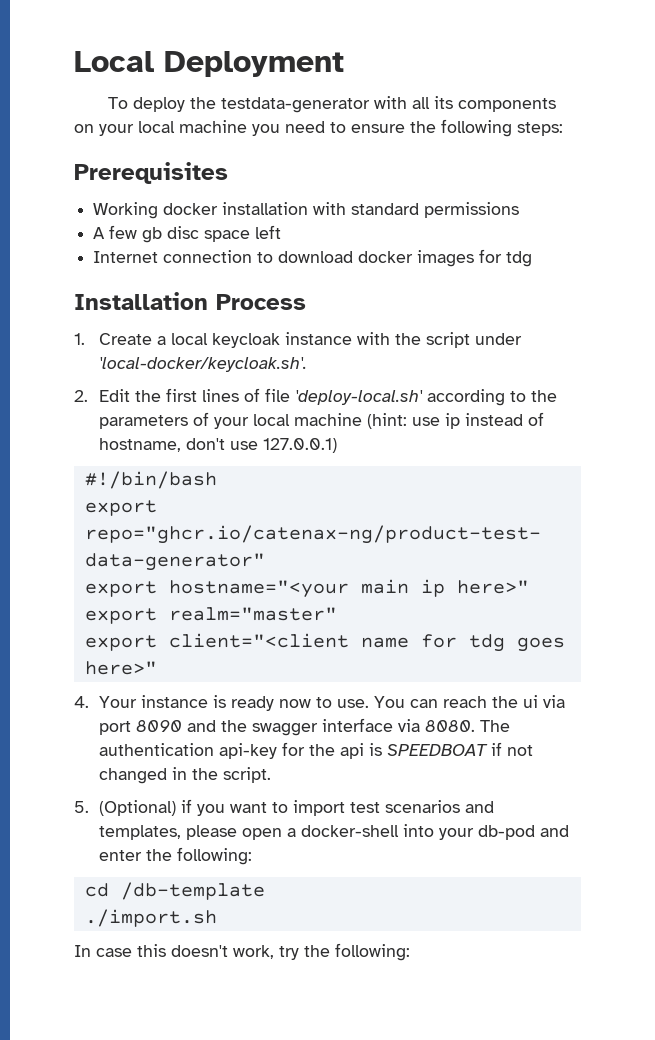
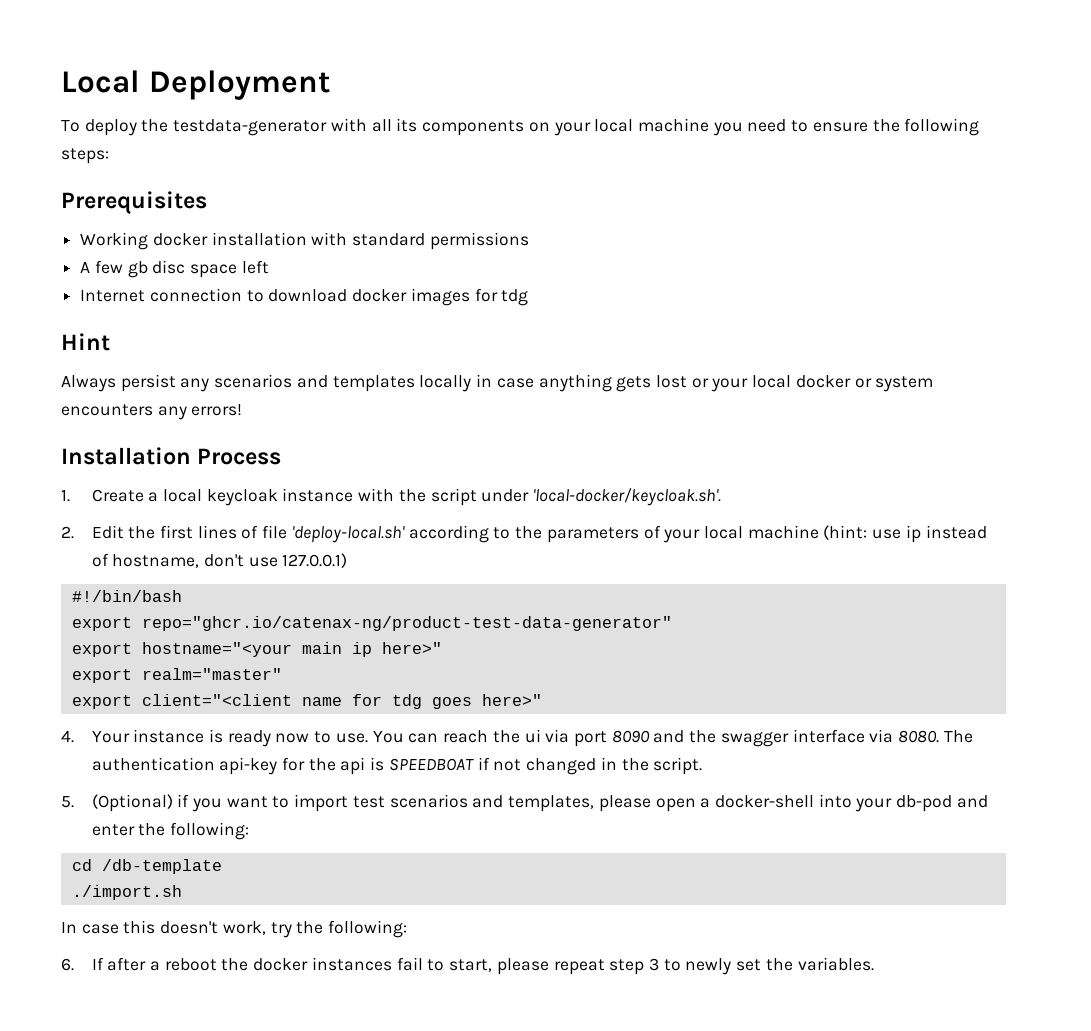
(533, 259) none -> [61,333,110,351] [61,374,934,392] [61,404,243,420] // Hint // Always persist any scenarios and templates locally in case anything gets lost or your local docker or system encounters any errors!
(410, 952) none -> [61,957,874,975] // 6. If after a reboot the docker instances fail to start, please repeat step 3 to newly set the variables.

